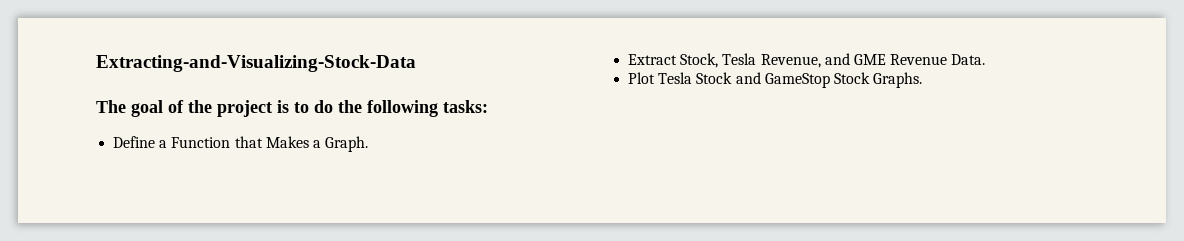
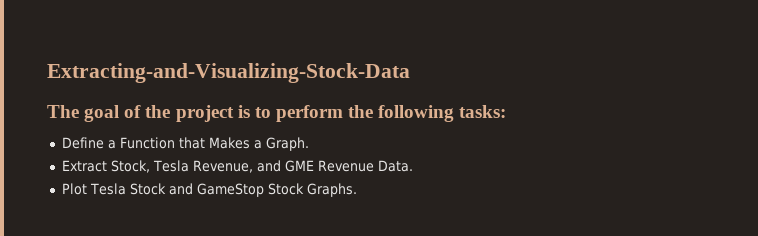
[314,100,333,113] do -> [275,105,343,122] perform

